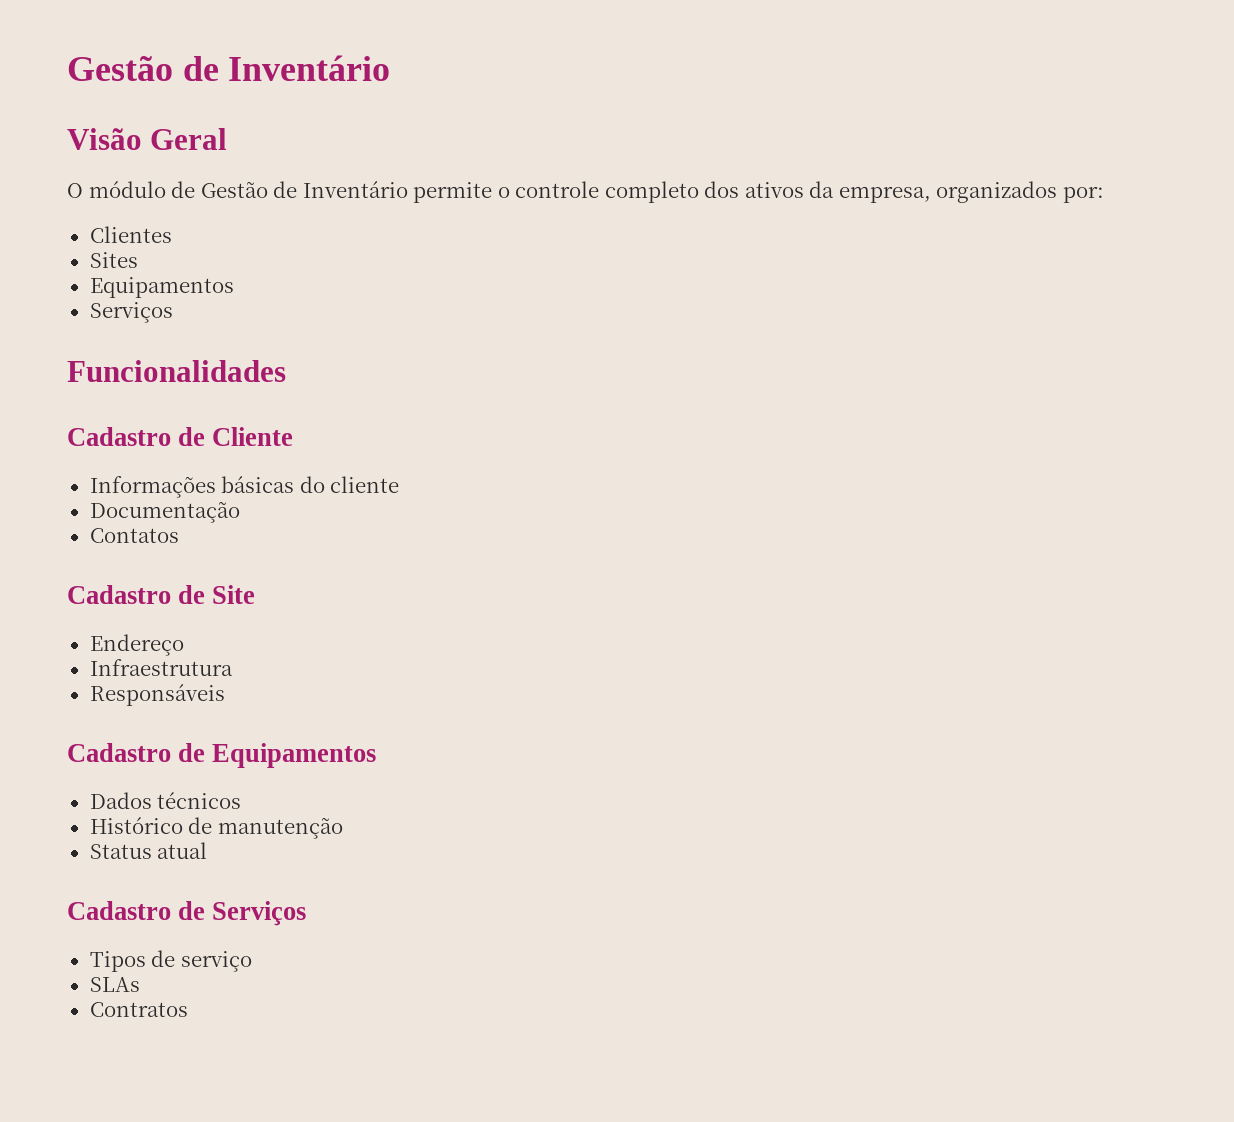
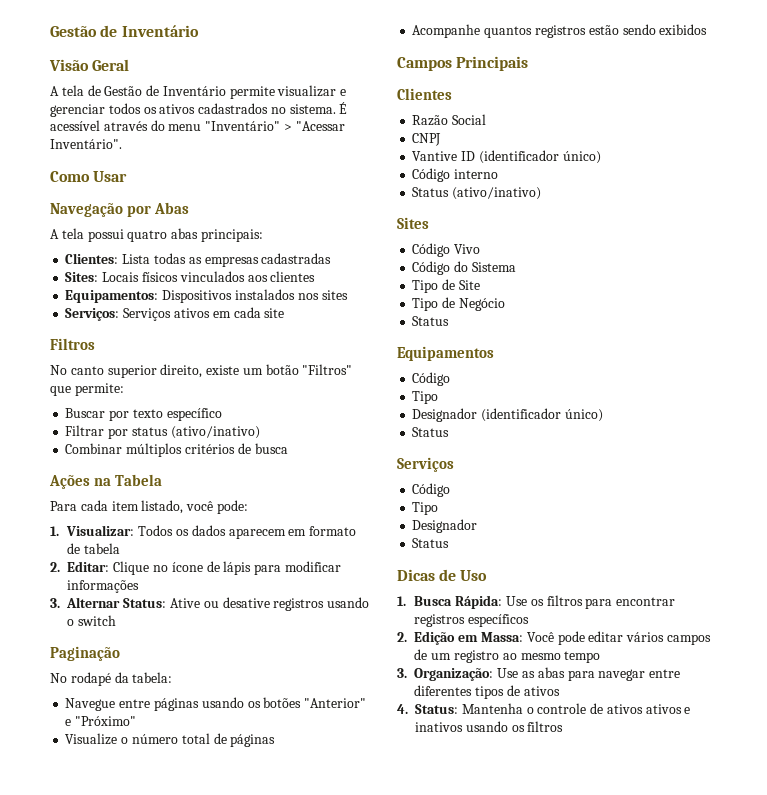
[67,181,166,198] O módulo -> [50,85,84,96] A tela
[497,181,1105,203] [89,226,172,243] [89,252,138,268] [89,277,234,298] [89,302,173,323] [67,360,286,382] [67,427,294,446] [89,476,400,498] [89,501,240,523] [89,528,179,543] [67,585,256,604] [89,634,184,656] [89,659,233,676] [89,684,225,706] [67,743,377,768] [89,792,242,809] [89,817,343,839] [89,842,208,859] [67,901,307,926] [89,950,252,972] [89,977,140,992] [89,1002,188,1017] o controle completo dos ativos da empresa, organizados por: // Clientes // Sites // Equipamentos // Serviços // Funcionalidades // Cadastro de Cliente // Informações básicas do cliente // Documentação // Contatos // Cadastro de Site // Endereço // Infraestrutura // Responsáveis // Cadastro de Equipamentos // Dados técnicos // Histórico de manutenção // Status atual // Cadastro de Serviços // Tipos de serviço // SLAs // Contratos -> [277,85,347,97] [50,102,348,117] [50,120,345,131] [50,139,122,149] [50,171,128,182] [50,202,189,217] [50,228,263,242] [65,253,332,267] [65,271,316,282] [65,289,348,303] [65,307,285,321] [50,338,95,350] [50,364,353,378] [50,383,124,396] [65,408,222,421] [65,425,260,439] [65,443,288,457] [49,474,162,489] [50,500,248,514] [50,525,357,539] [67,543,121,554] [50,561,341,575] [67,580,140,593] [50,597,370,611] [67,615,117,626] [50,646,120,661] [50,672,173,686] [65,697,367,711] [65,716,137,726] [65,733,276,747] [412,24,708,38] [397,56,529,71] [397,88,452,100] [412,114,487,126] [412,133,442,146] [412,150,601,164] [412,168,499,182] [412,187,542,200] [397,217,429,229] [412,243,481,257] [412,261,516,275] [412,279,480,293] [412,297,505,311] [412,316,450,326] [397,346,494,361] [412,372,451,386] [412,391,439,404] [412,408,603,422] [412,427,450,437] [397,457,454,472] [412,483,451,497] [412,502,439,515] [412,519,478,533] [412,538,450,548] [397,569,488,581] [397,595,676,609] [414,614,530,627] [397,631,711,645] [414,649,601,663] [397,667,681,681] [414,685,560,699] [397,703,691,714] [415,721,564,732] visualizar e gerenciar todos os ativos cadastrados no sistema. É acessível através do menu "Inventário" > "Acessar Inventário". // Como Usar // Navegação por Abas // A tela possui quatro abas principais: // Clientes: Lista todas as empresas cadastradas // Sites: Locais físicos vinculados aos clientes // Equipamentos: Dispositivos instalados nos sites // Serviços: Serviços ativos em cada site // Filtros // No canto superior direito, existe um botão "Filtros" que permite: // Buscar por texto específico // Filtrar por status (ativo/inativo) // Combinar múltiplos critérios de busca // Ações na Tabela // Para cada item listado, você pode: // 1. Visualizar: Todos os dados aparecem em formato de tabela // 2. Editar: Clique no ícone de lápis para modificar informações // 3. Alternar Status: Ative ou desative registros usando o switch // Paginação // No rodapé da tabela: // Navegue entre páginas usando os botões "Anterior" e "Próximo" // Visualize o número total de páginas // Acompanhe quantos registros estão sendo exibidos // Campos Principais // Clientes // Razão Social // CNPJ // Vantive ID (identificador único) // Código interno // Status (ativo/inativo) // Sites // Código Vivo // Código do Sistema // Tipo de Site // Tipo de Negócio // Status // Equipamentos // Código // Tipo // Designador (identificador único) // Status // Serviços // Código // Tipo // Designador // Status // Dicas de Uso // 1. Busca Rápida: Use os filtros para encontrar registros específicos // 2. Edição em Massa: Você pode editar vários campos de um registro ao mesmo tempo // 3. Organização: Use as abas para navegar entre diferentes tipos de ativos // 4. Status: Mantenha o controle de ativos ativos e inativos usando os filtros

